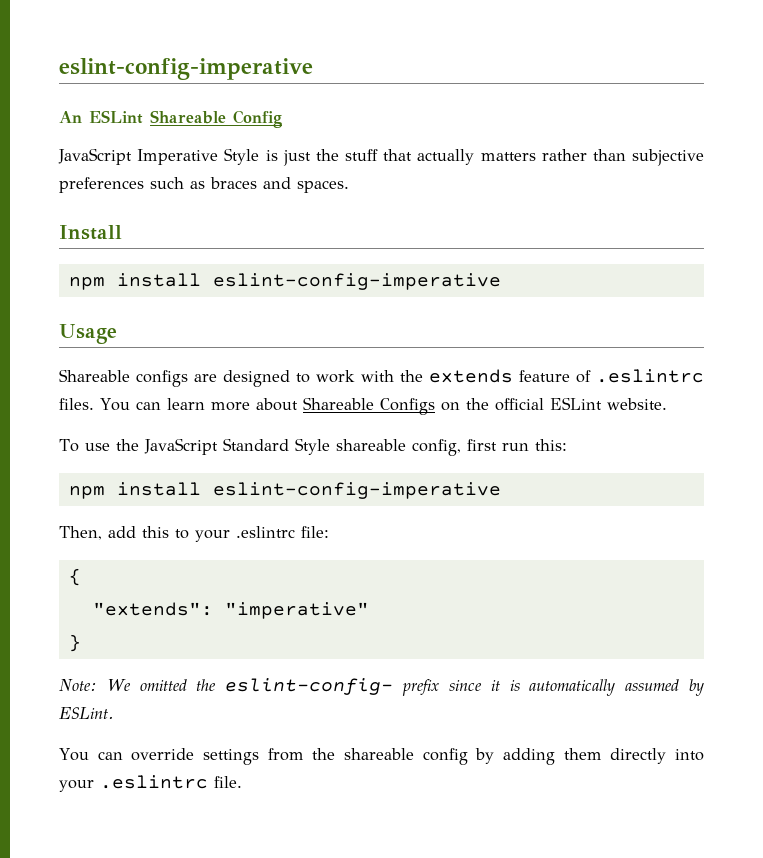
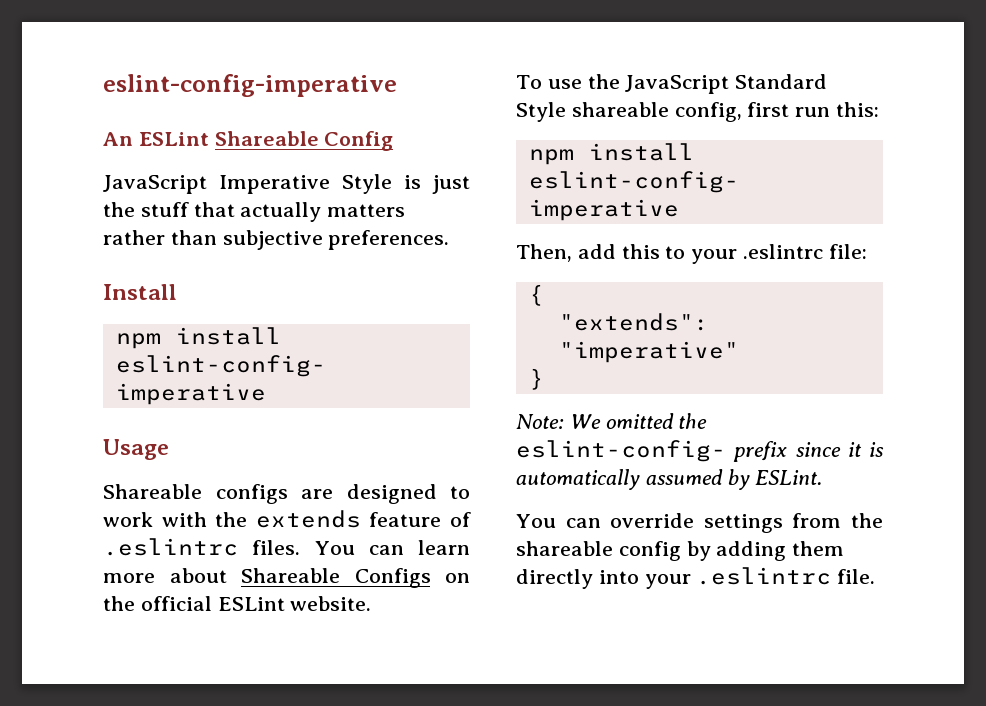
[59,177,349,193] preferences such as braces and spaces. -> [328,230,450,250] preferences.

